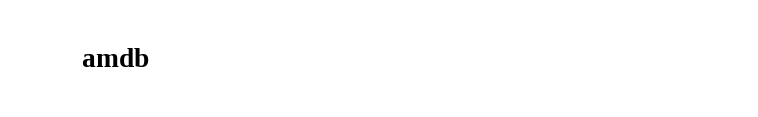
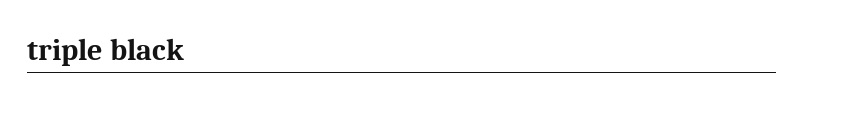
[82,48,149,67] amdb -> [27,38,184,66] triple black

